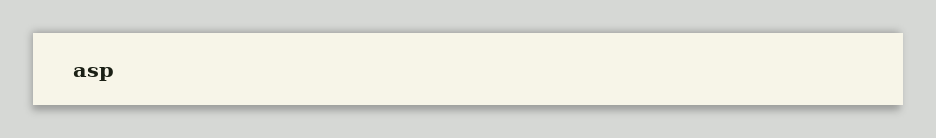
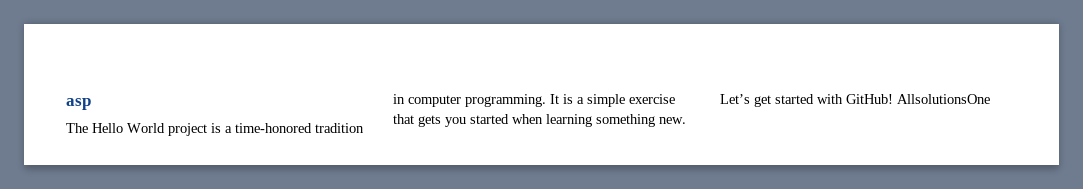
(114, 74) none -> [66,123,364,136] [393,94,675,107] [393,114,686,127] [720,94,990,107] // The Hello World project is a time-honored tradition in computer programming. It is a simple exercise that gets you started when learning something new. Let’s get started with GitHub! AllsolutionsOne

